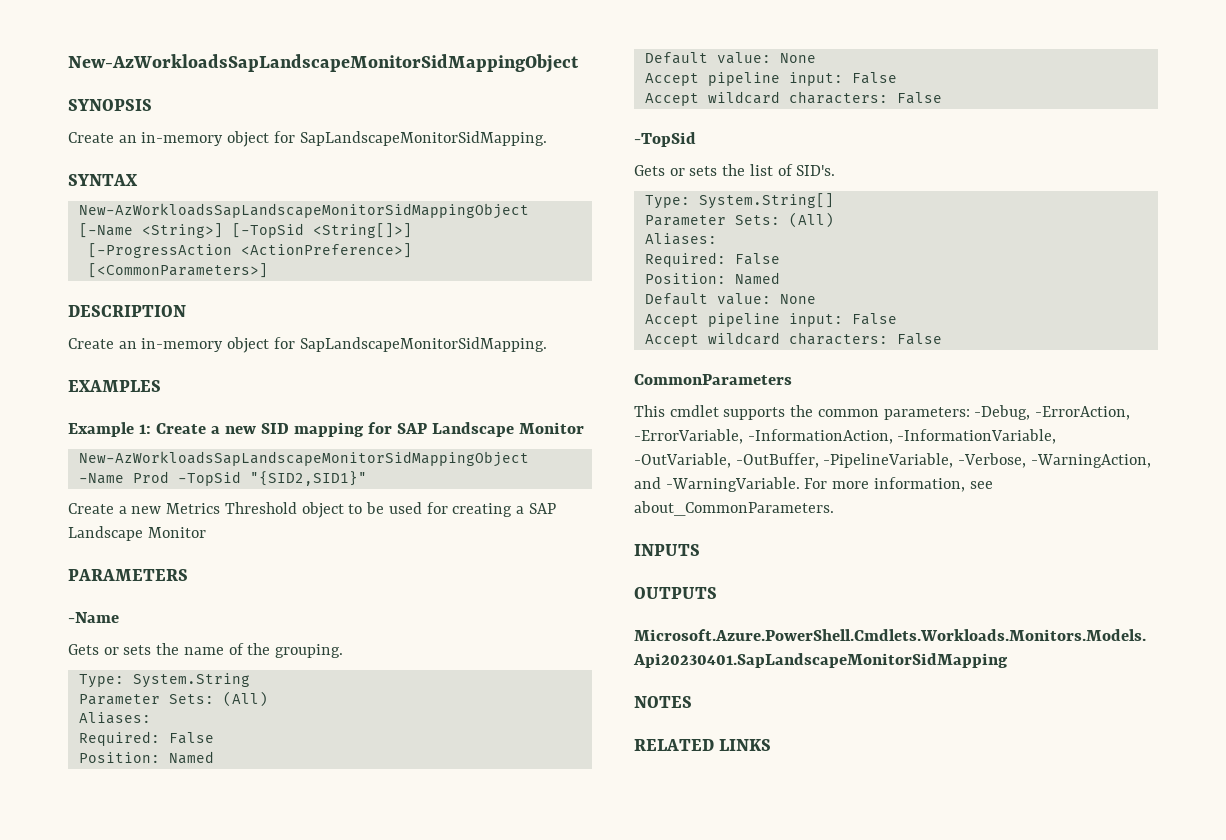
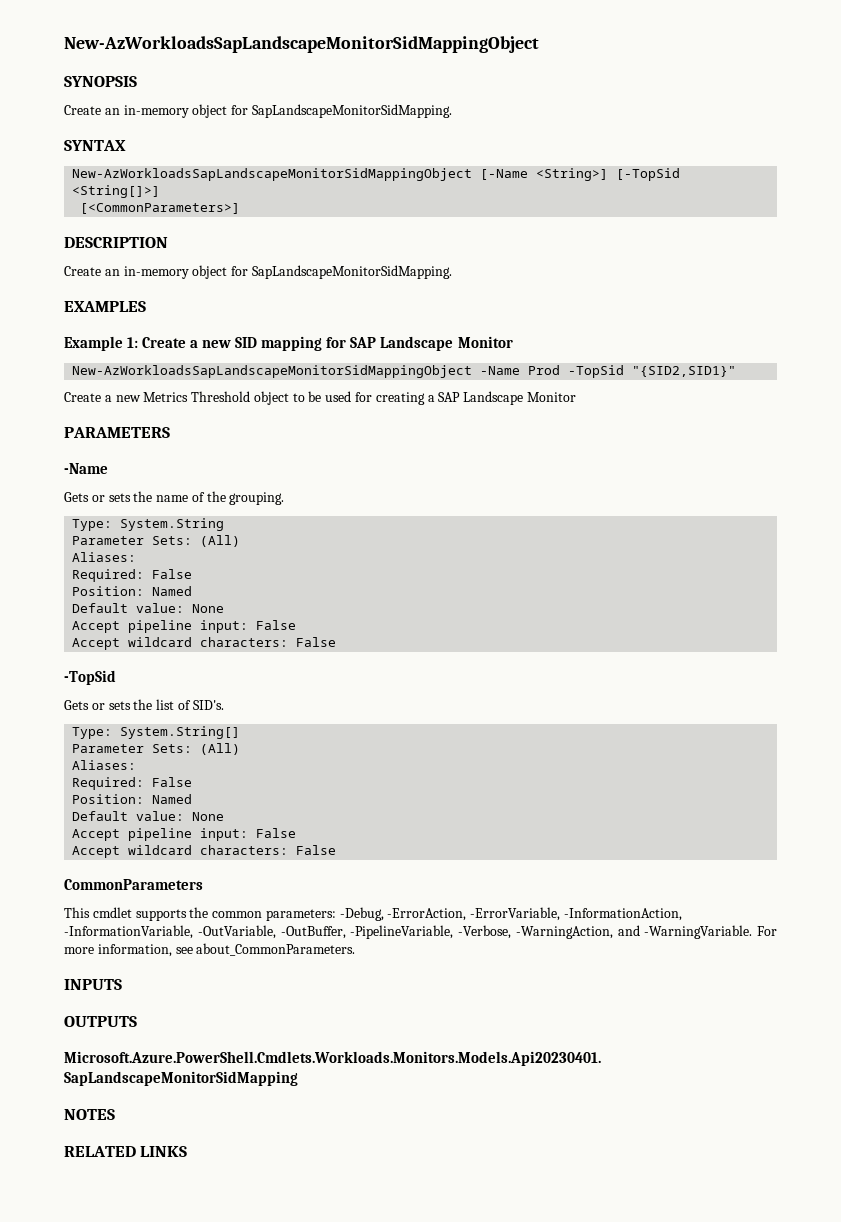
[87,243,412,258] [-ProgressAction <ActionPreference>] -> (161, 191) none

